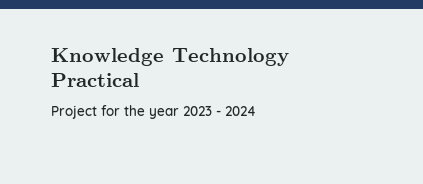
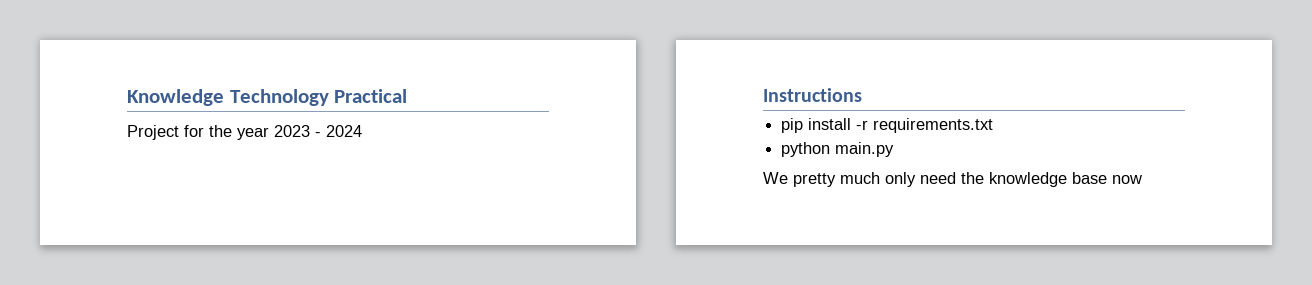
(256, 111) none -> [763,88,862,102] [781,118,994,133] [781,142,895,157] [763,172,1142,187] // Instructions // pip install -r requirements.txt // python main.py // We pretty much only need the knowledge base now

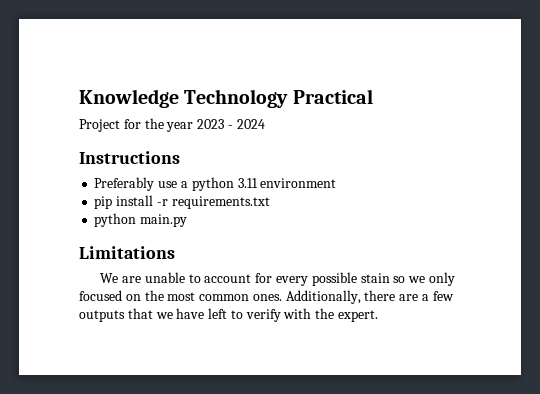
(862, 95) none -> [94,177,337,191] // Preferably use a python 3.11 environment
(895, 149) none -> [79,246,175,259] // Limitations
[793,172,1142,187] pretty much only need the knowledge base now -> [122,272,455,286] [79,290,454,304] [79,308,379,322] are unable to account for every possible stain so we only focused on the most common ones. Additionally, there are a few outputs that we have left to verify with the expert.

